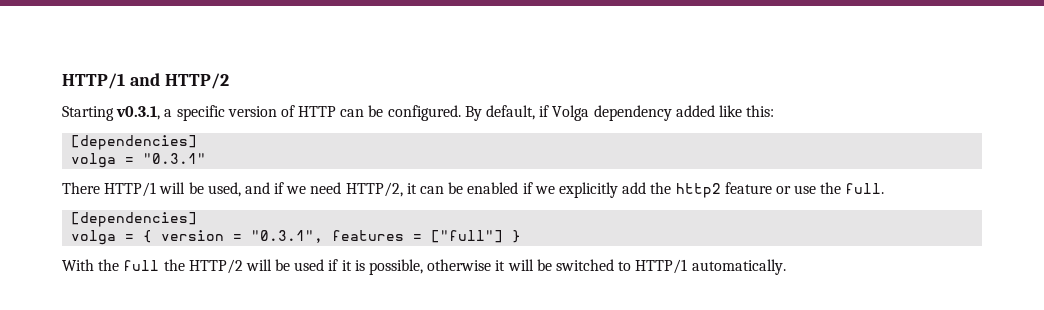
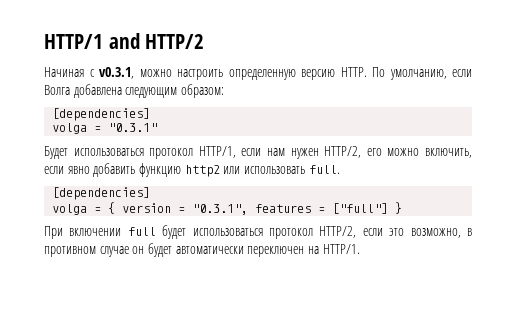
[62,105,775,121] [71,135,198,150] [71,153,207,168] [62,182,842,198] Starting v0.3.1, a specific version of HTTP can be configured. By default, if Volga dependency added like this: // [dependencies] // volga = "0.3.1" // There HTTP/1 will be used, and if we need HTTP/2, it can be enabled if we explicitly add the http2 feature or use the -> [44,67,472,80] [44,84,224,98] [52,108,151,121] [52,123,158,134] [44,146,473,159] [44,163,305,177] Начиная с v0.3.1, можно настроить определенную версию HTTP. По умолчанию, если Волга добавлена следующим образом: // [dependencies] // volga = "0.3.1" // Будет использоваться протокол HTTP/1, если нам нужен HTTP/2, его можно включить, если явно добавить функцию http2 или использовать
[62,259,786,275] With the full the HTTP/2 will be used if it is possible, otherwise it will be switched to HTTP/1 automatically. -> [44,225,472,239] [44,243,360,257] При включении full будет использоваться протокол HTTP/2, если это возможно, в противном случае он будет автоматически переключен на HTTP/1.

